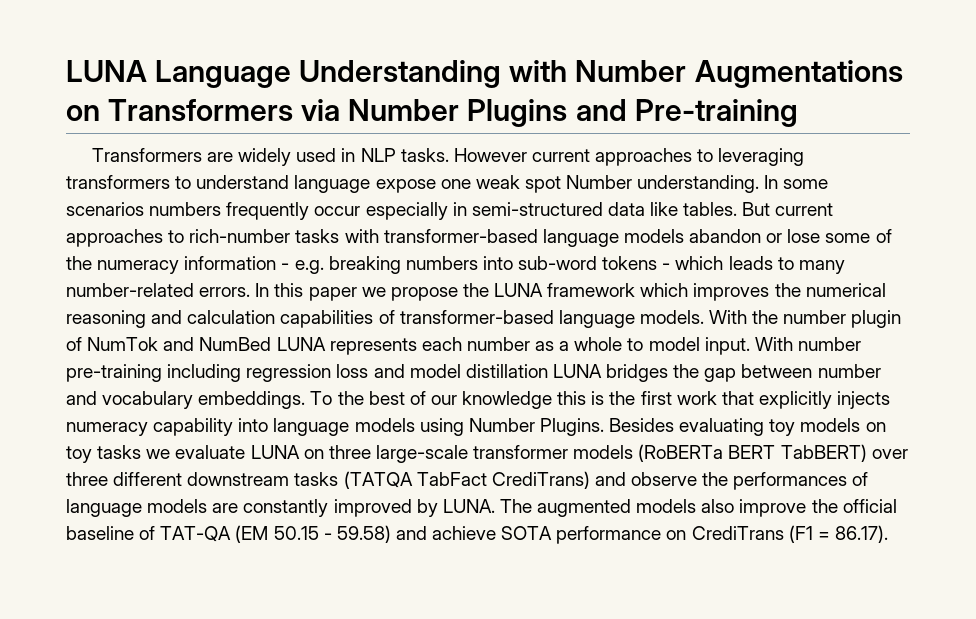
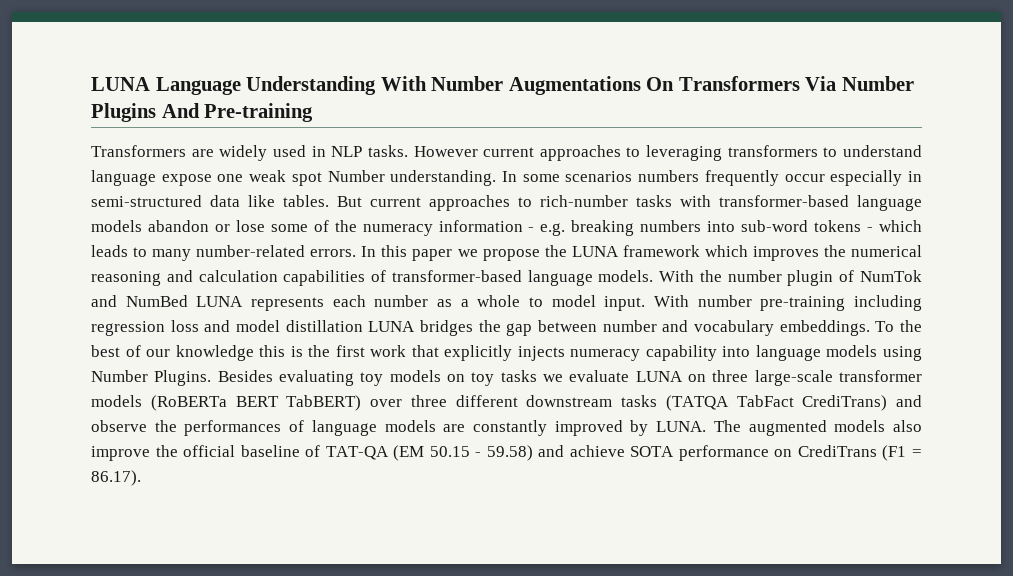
[509,60,568,82] with -> [380,76,427,91] With
[66,99,341,121] on Transformers via -> [646,76,837,91] On Transformers Via
[575,99,627,121] and -> [161,103,200,118] And

